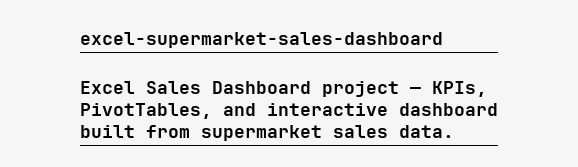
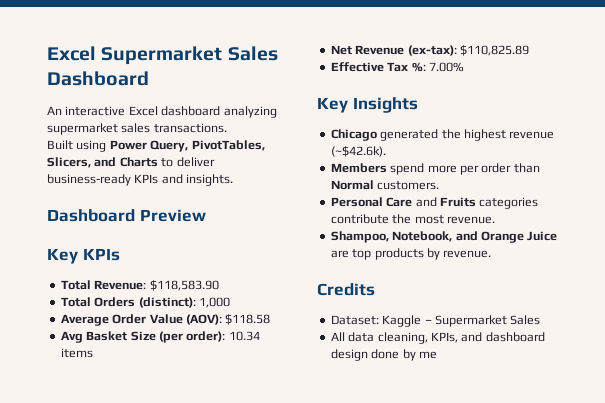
[80,32,443,48] [80,81,135,94] excel-supermarket-sales-dashboard // Excel -> [47,46,223,65] Excel Supermarket
[322,81,487,97] [80,103,498,119] [80,125,454,141] project — KPIs, PivotTables, and interactive dashboard built from supermarket sales data. -> [47,106,277,118] [47,123,227,135] [47,140,265,152] [47,157,215,168] [47,174,234,186] [47,209,206,222] [47,248,120,264] [60,280,219,291] [60,297,230,308] [60,314,271,326] [60,331,260,343] [60,348,93,358] [330,45,529,56] [330,62,464,72] [317,97,418,113] [330,129,555,141] [330,146,386,157] [330,163,540,175] [330,180,440,190] [330,197,539,209] [330,214,495,224] [330,231,558,243] [330,248,492,260] [317,283,375,296] [330,315,541,327] [330,332,545,344] [330,349,437,361] // An interactive Excel dashboard analyzing supermarket sales transactions. // Built using Power Query, PivotTables, Slicers, and Charts to deliver business-ready KPIs and insights. // Dashboard Preview // Key KPIs // Total Revenue: $118,583.90 // Total Orders (distinct): 1,000 // Average Order Value (AOV): $118.58 // Avg Basket Size (per order): 10.34 items // Net Revenue (ex-tax): $110,825.89 // Effective Tax %: 7.00% // Key Insights // Chicago generated the highest revenue (~$42.6k). // Members spend more per order than Normal customers. // Personal Care and Fruits categories contribute the most revenue. // Shampoo, Notebook, and Orange Juice are top products by revenue. // Credits // Dataset: Kaggle – Supermarket Sales // All data cleaning, KPIs, and dashboard design done by me

